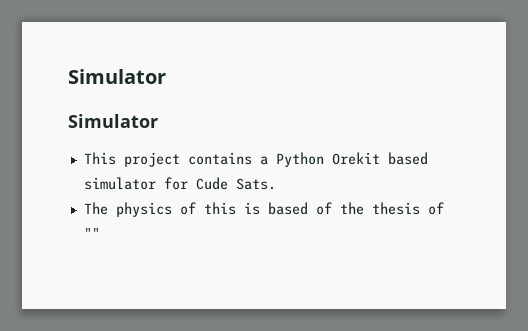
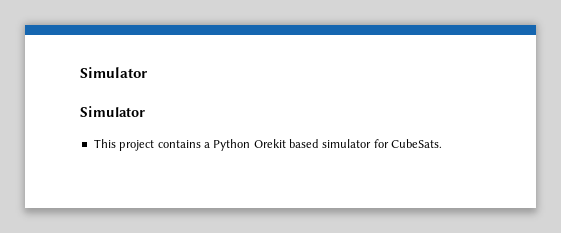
[195,177,276,190] [83,202,444,217] [83,228,100,239] Cude Sats. // The physics of this is based of the thesis of "" -> [391,139,443,148] CubeSats.

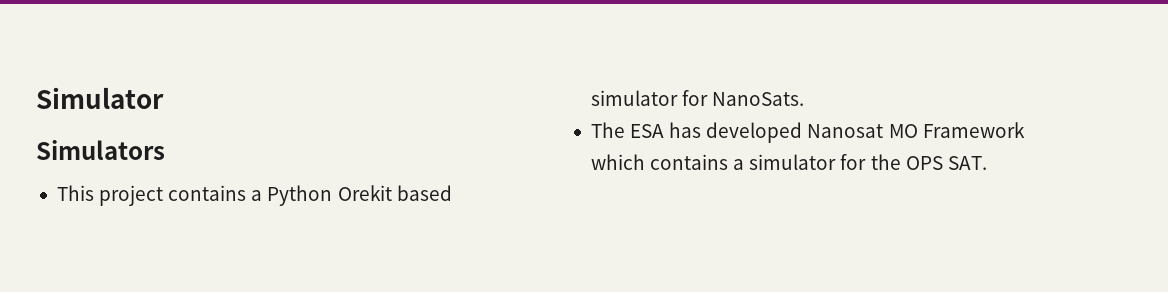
[80,67,147,78] [80,106,145,117] Simulator // Simulator -> [36,87,164,109] [36,140,165,160] Simulator // Simulators
[391,139,443,148] CubeSats. -> [712,92,805,106] [590,122,1025,143] [590,154,987,170] NanoSats. // The ESA has developed Nanosat MO Framework which contains a simulator for the OPS SAT.

